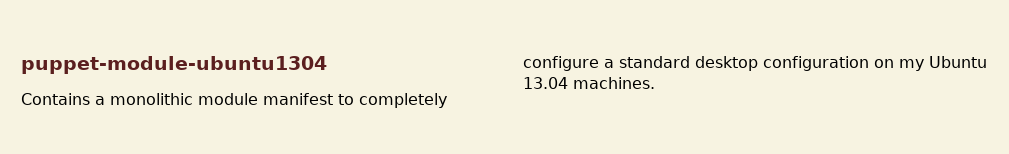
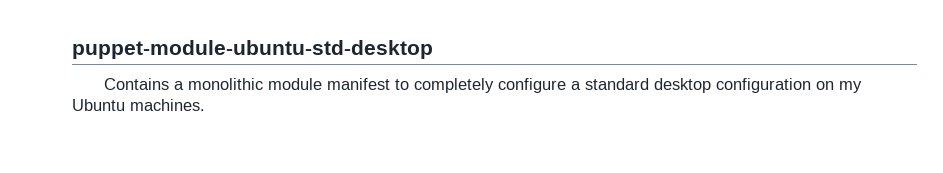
[21,56,327,74] puppet-module-ubuntu1304 -> [72,40,433,59] puppet-module-ubuntu-std-desktop
[523,77,568,89] 13.04 -> (125, 105) none

